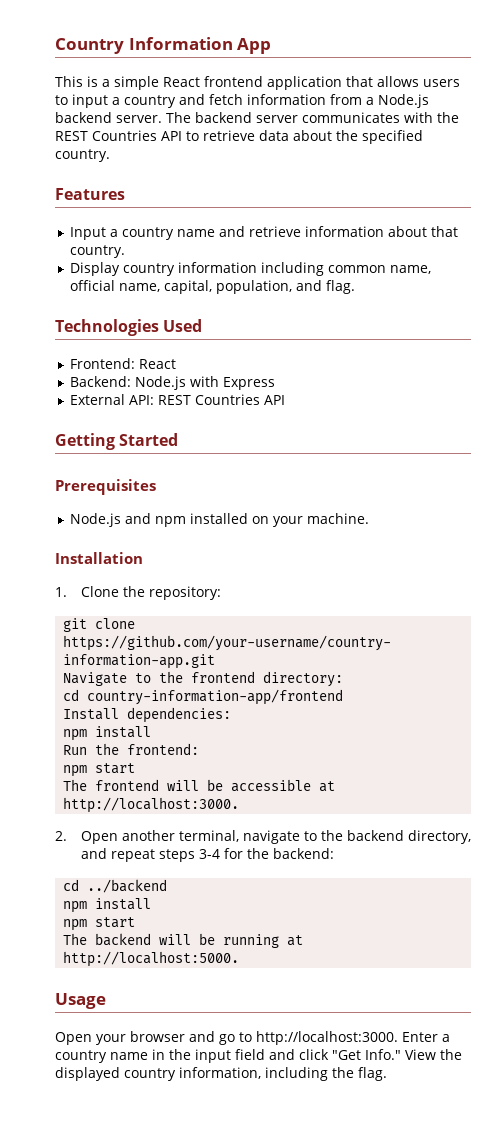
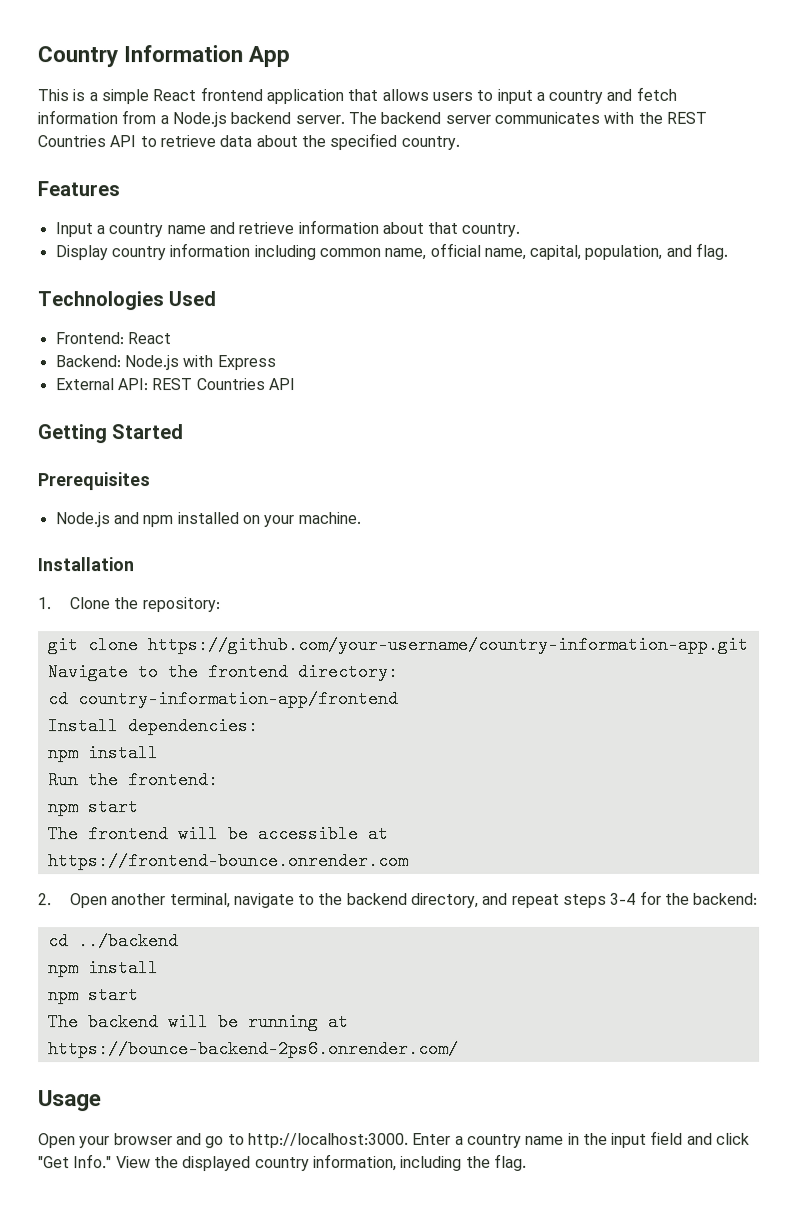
[63,797,240,813] http://localhost:3000. -> [47,851,409,871] https://frontend-bounce.onrender.com
[63,951,240,967] http://localhost:5000. -> [47,1039,459,1059] https://bounce-backend-2ps6.onrender.com/

